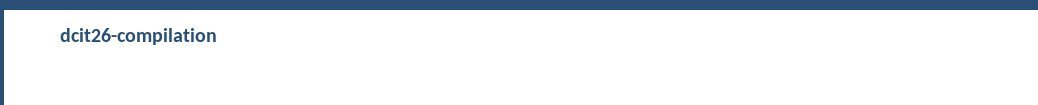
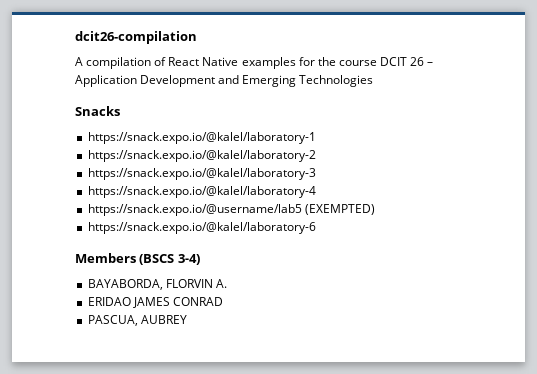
(217, 36) none -> [75,57,434,69] [75,75,374,87] [75,106,120,116] [87,132,316,144] [87,150,316,162] [87,168,316,180] [87,186,316,198] [87,204,375,216] [87,222,316,234] [75,253,200,265] [87,279,227,290] [87,297,223,308] [87,315,187,326] // A compilation of React Native examples for the course DCIT 26 – Application Development and Emerging Technologies // Snacks // https://snack.expo.io/@kalel/laboratory-1 // https://snack.expo.io/@kalel/laboratory-2 // https://snack.expo.io/@kalel/laboratory-3 // https://snack.expo.io/@kalel/laboratory-4 // https://snack.expo.io/@username/lab5 (EXEMPTED) // https://snack.expo.io/@kalel/laboratory-6 // Members (BSCS 3‐4) // BAYABORDA, FLORVIN A. // ERIDAO JAMES CONRAD // PASCUA, AUBREY

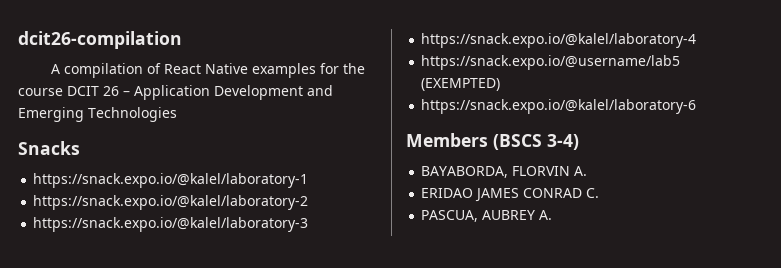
(223, 301) none -> [586,188,600,198] C.
(187, 319) none -> [539,210,553,220] A.

